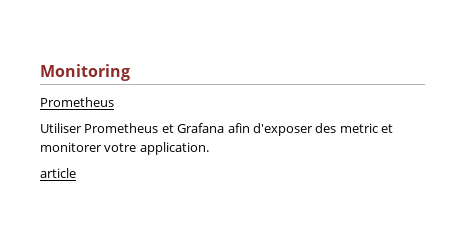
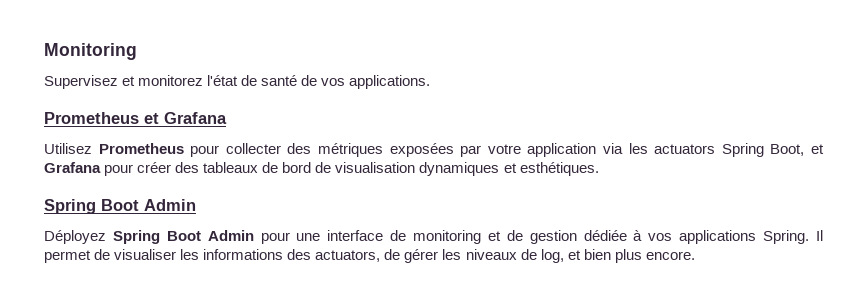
[40,97,114,107] [40,123,393,136] [40,142,209,155] [40,168,76,178] Prometheus // Utiliser Prometheus et Grafana afin d'exposer des metric et monitorer votre application. // article -> [44,75,431,89] [44,112,227,124] [44,143,825,157] [44,162,599,176] [44,199,196,214] [44,230,823,244] [44,249,695,263] Supervisez et monitorez l'état de santé de vos applications. // Prometheus et Grafana // Utilisez Prometheus pour collecter des métriques exposées par votre application via les actuators Spring Boot, et Grafana pour créer des tableaux de bord de visualisation dynamiques et esthétiques. // Spring Boot Admin // Déployez Spring Boot Admin pour une interface de monitoring et de gestion dédiée à vos applications Spring. Il permet de visualiser les informations des actuators, de gérer les niveaux de log, et bien plus encore.

